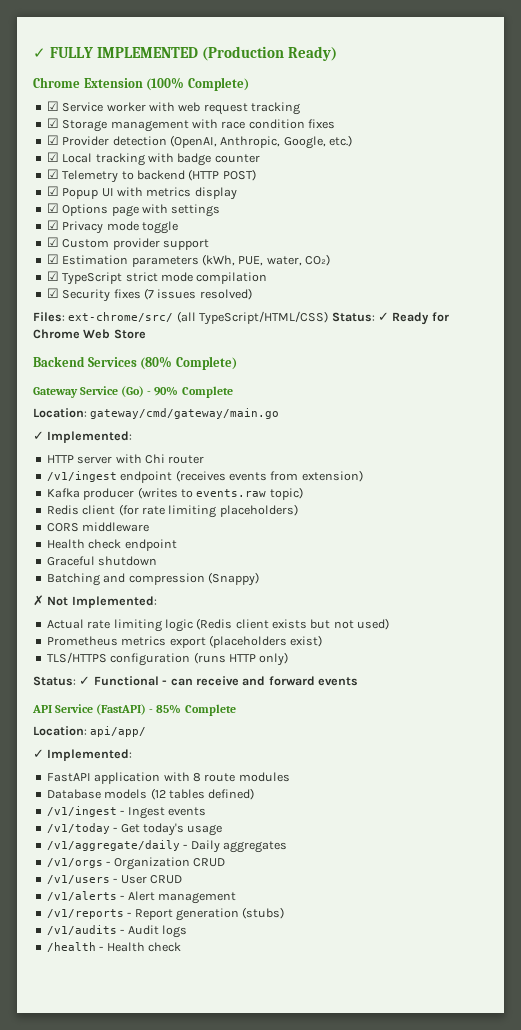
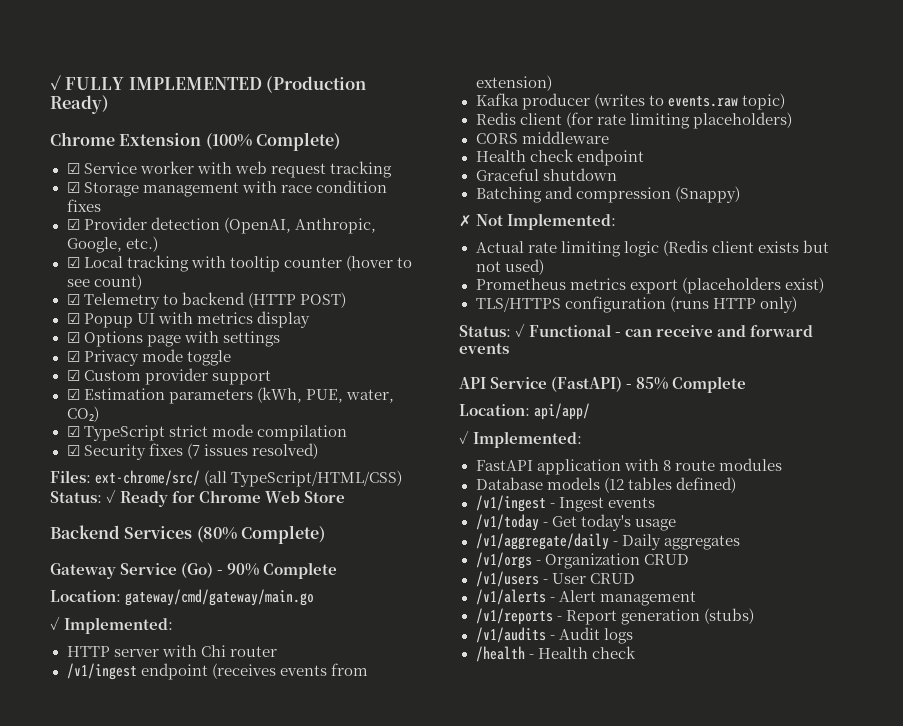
[177,153,212,166] badge -> [229,256,280,272] tooltip
(260, 158) none -> [345,255,412,271] [66,274,142,290] (hover to see count)

